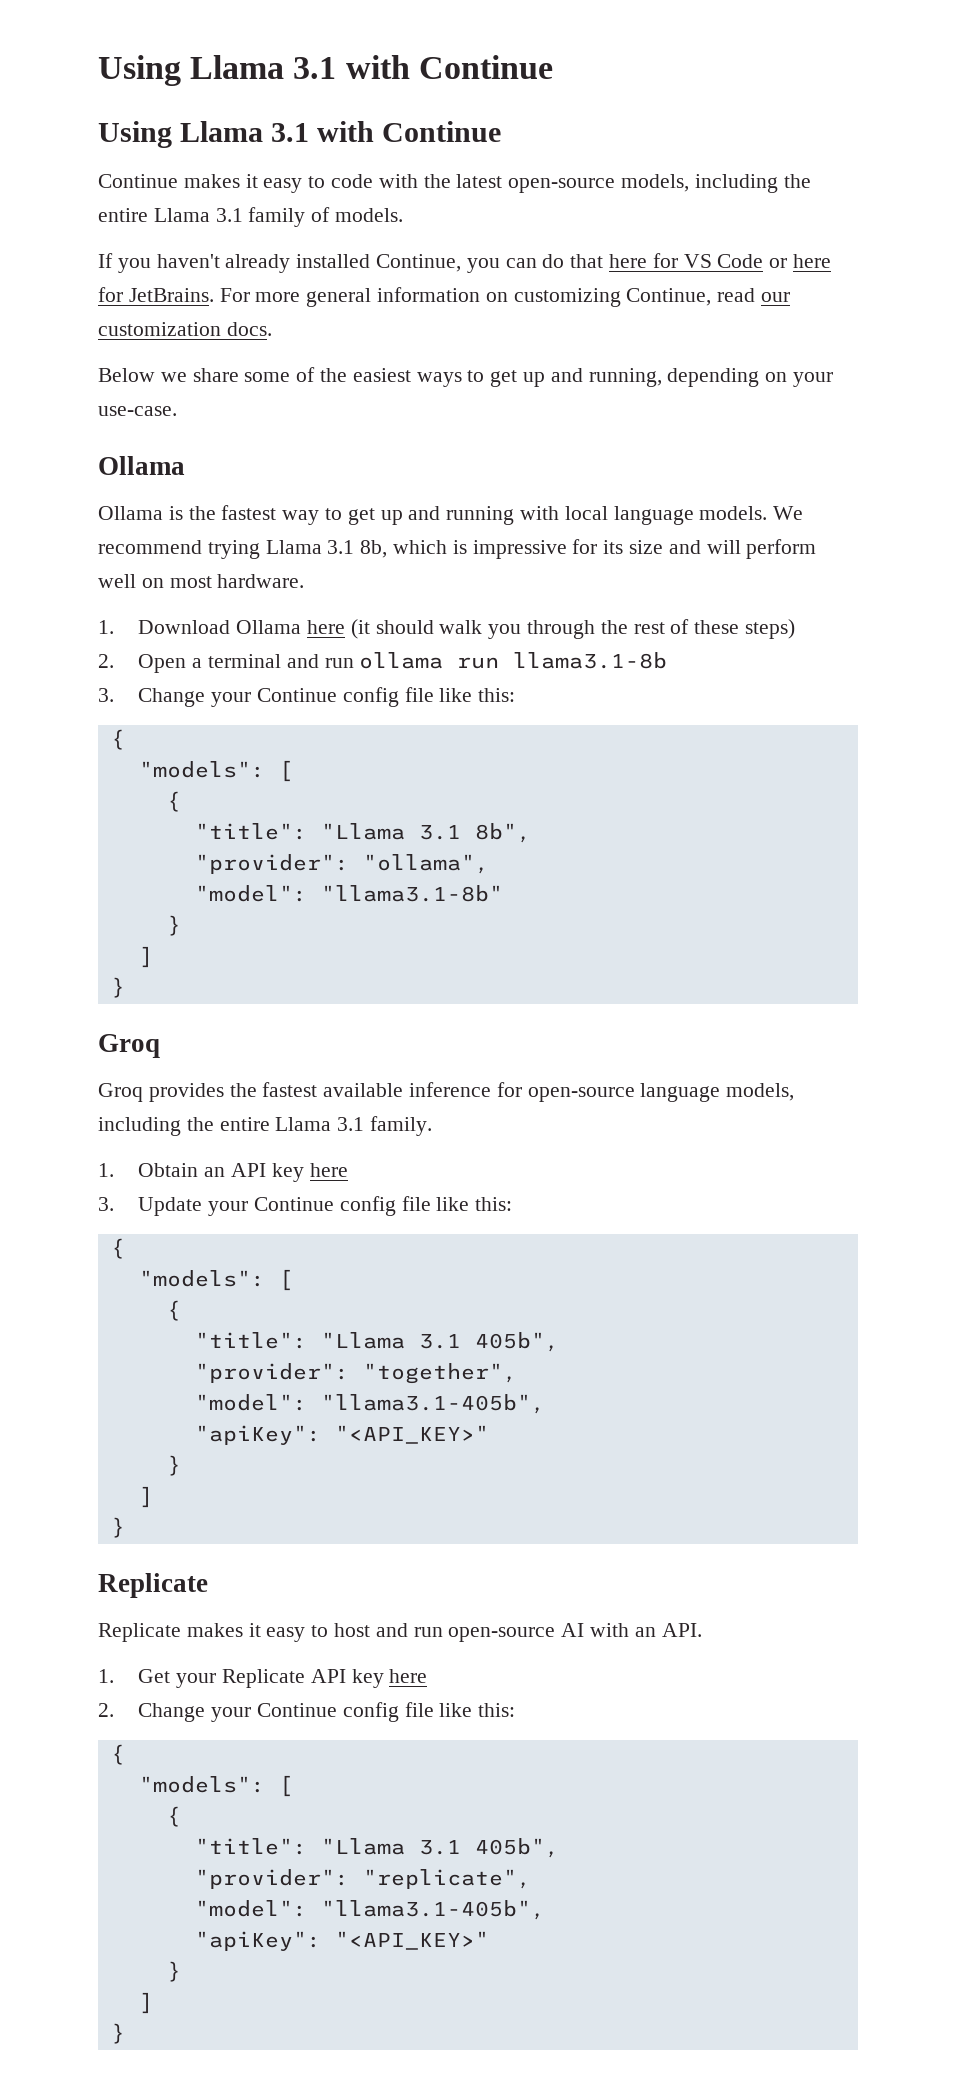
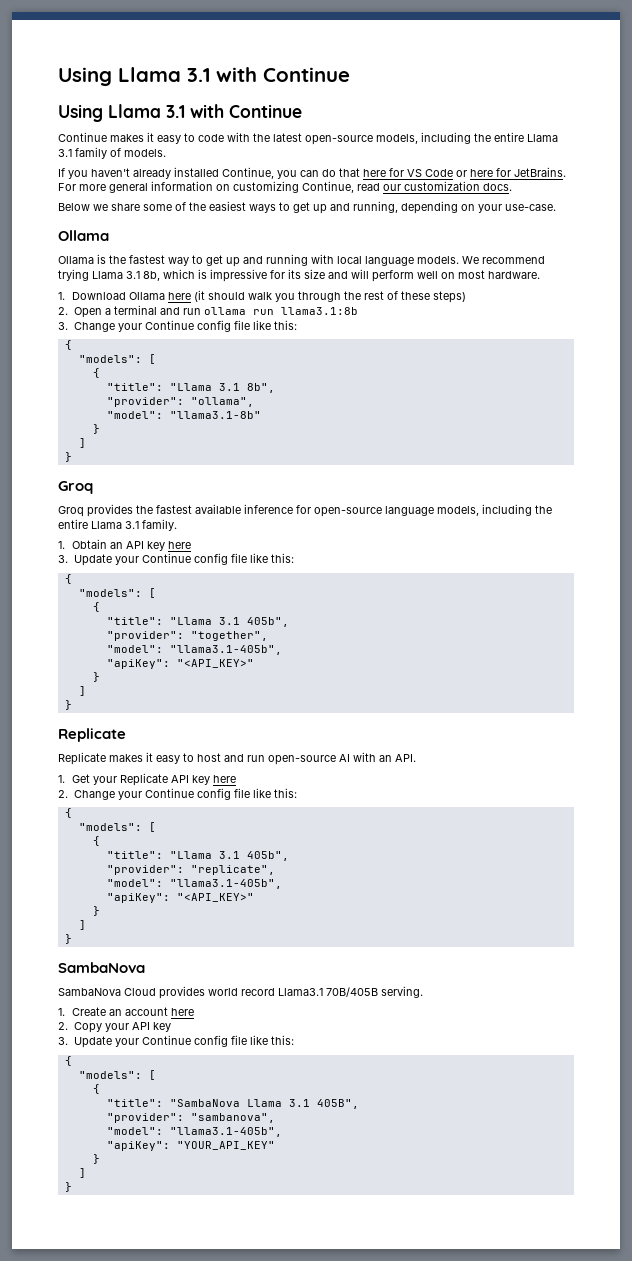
[513,652,668,669] llama3.1-8b -> [280,307,358,315] llama3.1:8b
(125, 2033) none -> [58,962,145,973] [58,986,423,999] [58,1007,194,1016] [58,1022,171,1033] [58,1035,294,1048] [64,1056,72,1066] [78,1070,156,1080] [92,1084,100,1094] [106,1099,359,1109] [106,1113,275,1123] [106,1127,282,1137] [106,1141,275,1151] [92,1154,100,1164] [78,1168,86,1178] [64,1182,72,1192] // SambaNova // SambaNova Cloud provides world record Llama3.1 70B/405B serving. // 1. Create an account here // 2. Copy your API key // 3. Update your Continue config file like this: // { // "models": [ // { // "title": "SambaNova Llama 3.1 405B", // "provider": "sambanova", // "model": "llama3.1-405b", // "apiKey": "YOUR_API_KEY" // } // ] // }

